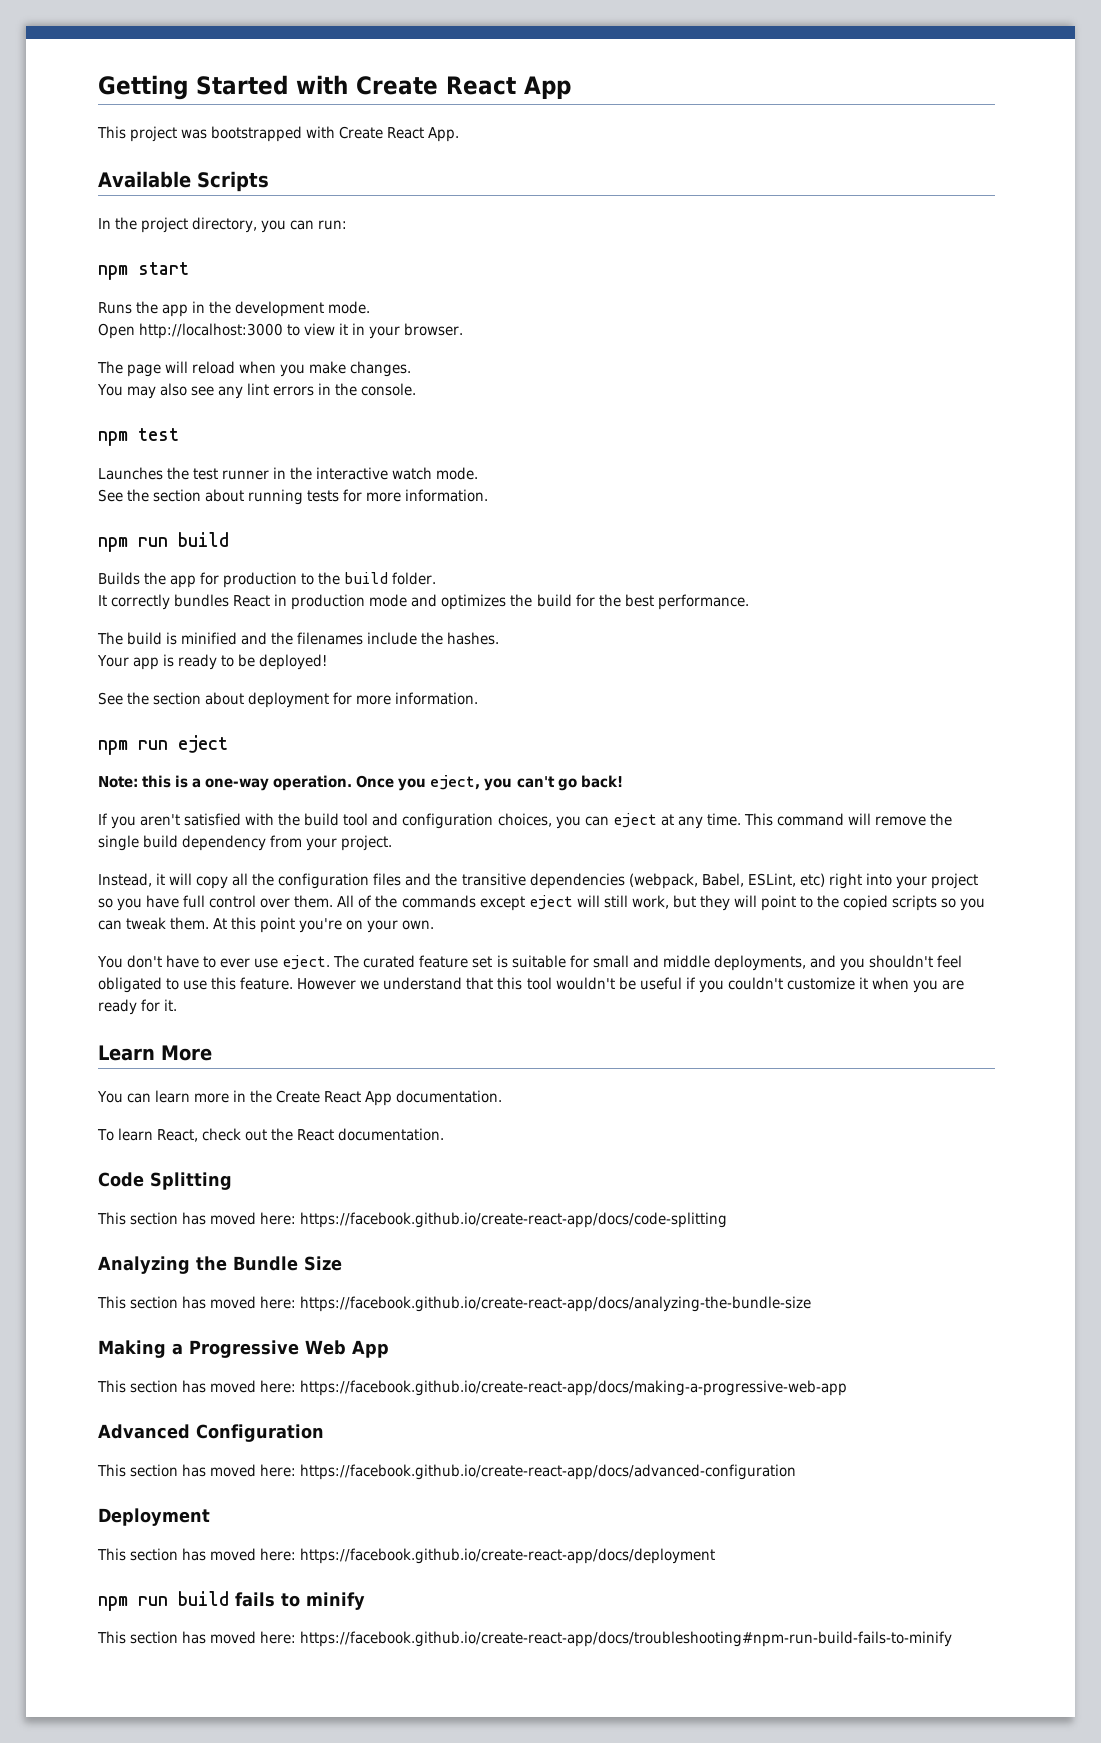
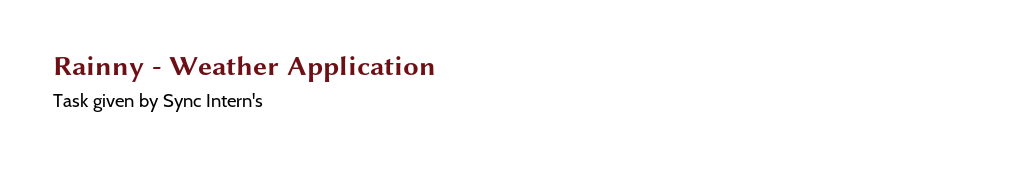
[98,75,571,100] [97,126,460,142] [98,171,269,192] [98,217,348,233] [98,262,189,280] [98,301,371,317] [98,323,464,339] [97,361,412,377] [97,383,417,399] [98,428,179,446] [98,467,479,480] [98,489,489,505] [98,532,229,552] [98,572,437,588] [98,594,749,610] [97,632,500,645] [97,654,328,670] [98,692,479,708] [98,735,228,755] [98,775,623,791] [98,813,953,829] [98,835,393,851] [98,873,978,889] [98,895,986,911] [98,917,435,933] [97,955,963,971] [98,977,965,993] [98,999,178,1015] [98,1045,212,1061] [97,1090,503,1106] [97,1128,445,1142] [98,1172,232,1190] [97,1212,728,1228] [98,1256,342,1274] [97,1296,812,1312] [98,1340,389,1358] [97,1380,848,1396] [98,1424,324,1442] [97,1464,797,1480] [98,1508,210,1526] [97,1548,716,1564] [98,1591,365,1611] [97,1631,953,1647] Getting Started with Create React App // This project was bootstrapped with Create React App. // Available Scripts // In the project directory, you can run: // npm start // Runs the app in the development mode. // Open http://localhost:3000 to view it in your browser. // The page will reload when you make changes. // You may also see any lint errors in the console. // npm test // Launches the test runner in the interactive watch mode. // See the section about running tests for more information. // npm run build // Builds the app for production to the build folder. // It correctly bundles React in production mode and optimizes the build for the best performance. // The build is minified and the filenames include the hashes. // Your app is ready to be deployed! // See the section about deployment for more information. // npm run eject // Note: this is a one-way operation. Once you eject, you can't go back! // If you aren't satisfied with the build tool and configuration choices, you can eject at any time. This command will remove the single build dependency from your project. // Instead, it will copy all the configuration files and the transitive dependencies (webpack, Babel, ESLint, etc) right into your project so you have full control over them. All of the commands except eject will still work, but they will point to the copied scripts so you can tweak them. At this point you're on your own. // You don't have to ever use eject. The curated feature set is suitable for small and middle deployments, and you shouldn't feel obligated to use this feature. However we understand that this tool wouldn't be useful if you couldn't customize it when you are ready for it. // Learn More // You can learn more in the Create React App documentation. // To learn React, check out the React documentation. // Code Splitting // This section has moved here: https://facebook.github.io/create-react-app/docs/code-splitting // Analyzing the Bundle Size // This section has moved here: https://facebook.github.io/create-react-app/docs/analyzing-the-bundle-size // Making a Progressive Web App // This section has moved here: https://facebook.github.io/create-react-app/docs/making-a-progressive-web-app // Advanced Configuration // This section has moved here: https://facebook.github.io/create-react-app/docs/advanced-configuration // Deployment // This section has moved here: https://facebook.github.io/create-react-app/docs/deployment // npm run build fails to minify // This section has moved here: https://facebook.github.io/create-react-app/docs/troubleshooting#npm-run-build-fails-to-minify -> [53,56,436,82] [53,93,263,112] Rainny - Weather Application // Task given by Sync Intern's

